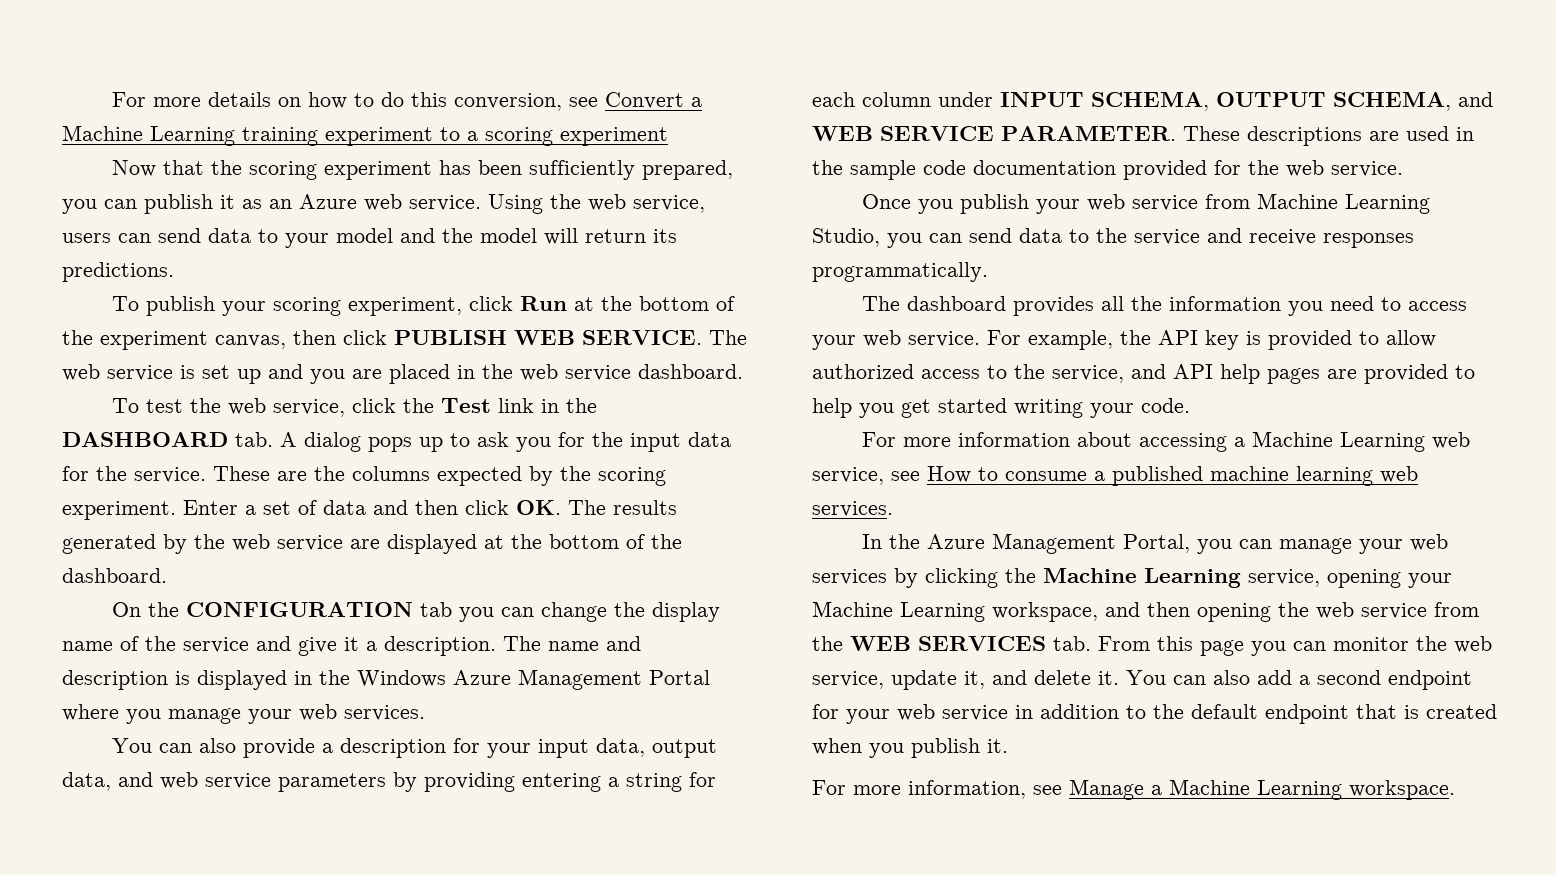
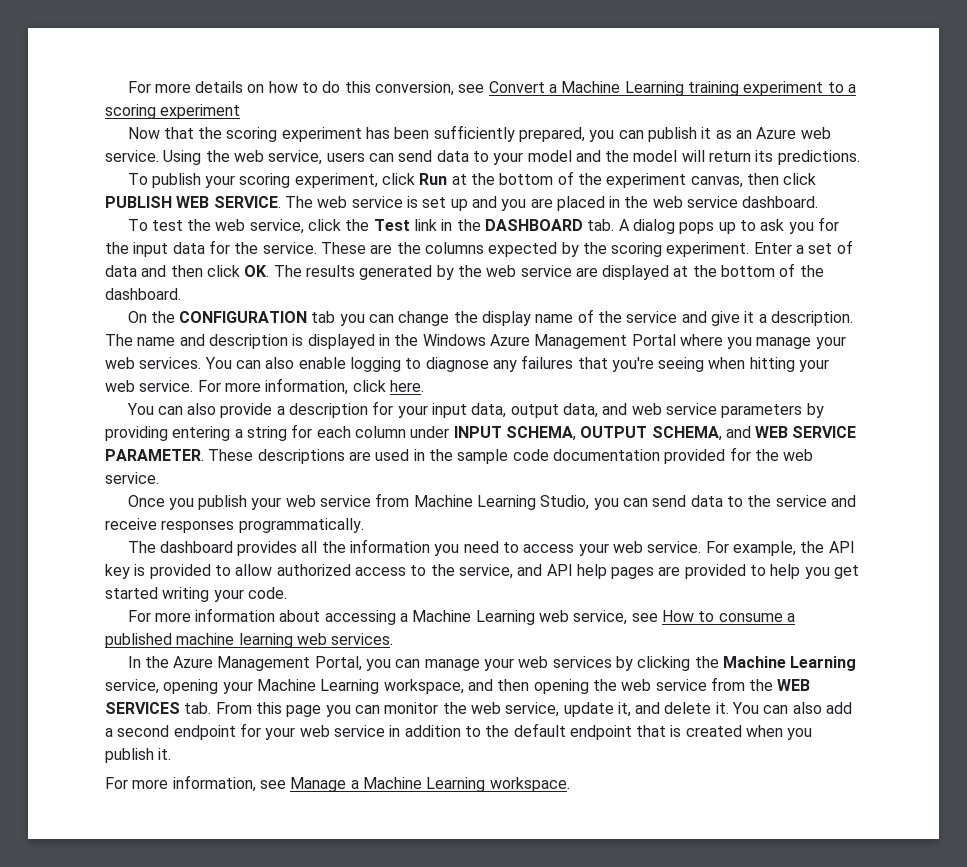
(425, 713) none -> [204,355,830,372] [105,378,424,395] You can also enable logging to diagnose any failures that you're seeing when hitting your web service. For more information, click here.

